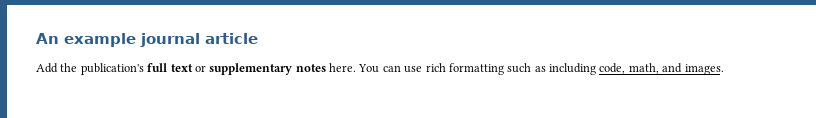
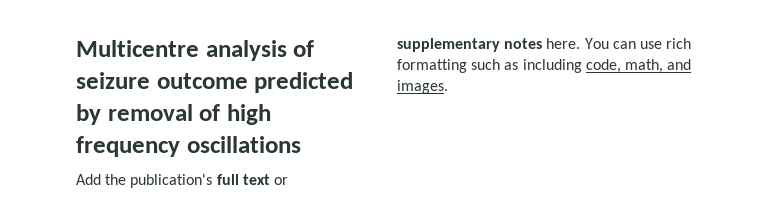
[36,33,258,47] An example journal article -> [76,40,315,61] [76,72,354,93] [76,104,271,125] [76,136,301,157] Multicentre analysis of seizure outcome predicted by removal of high frequency oscillations

